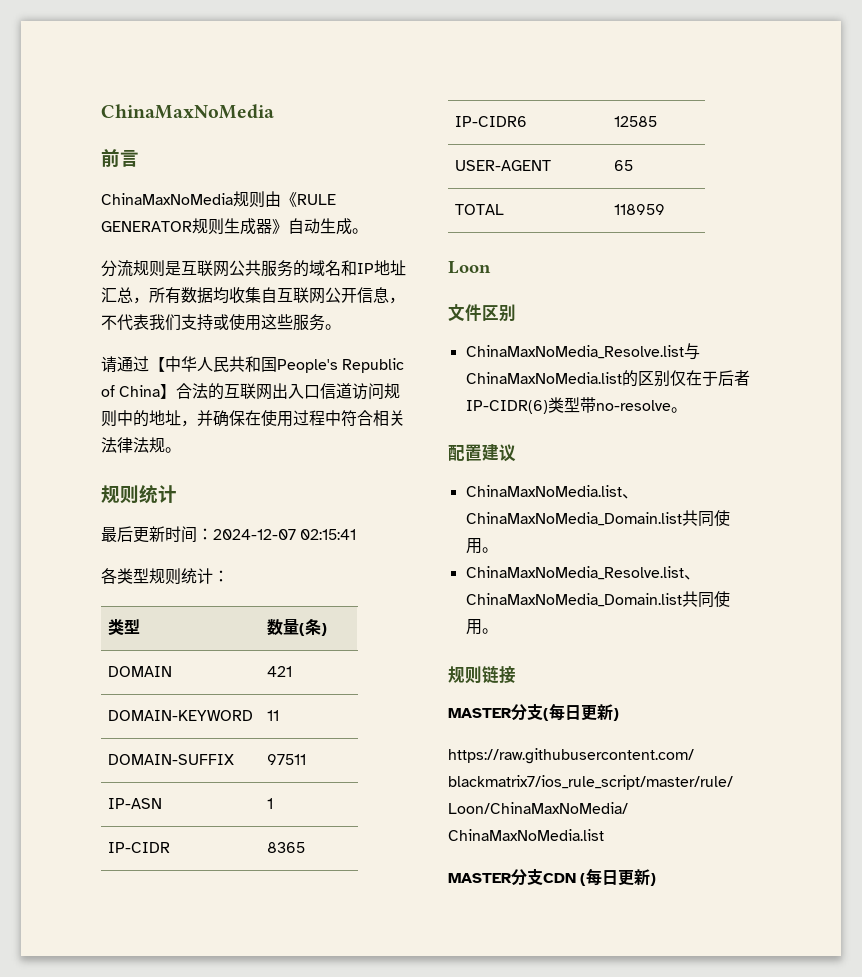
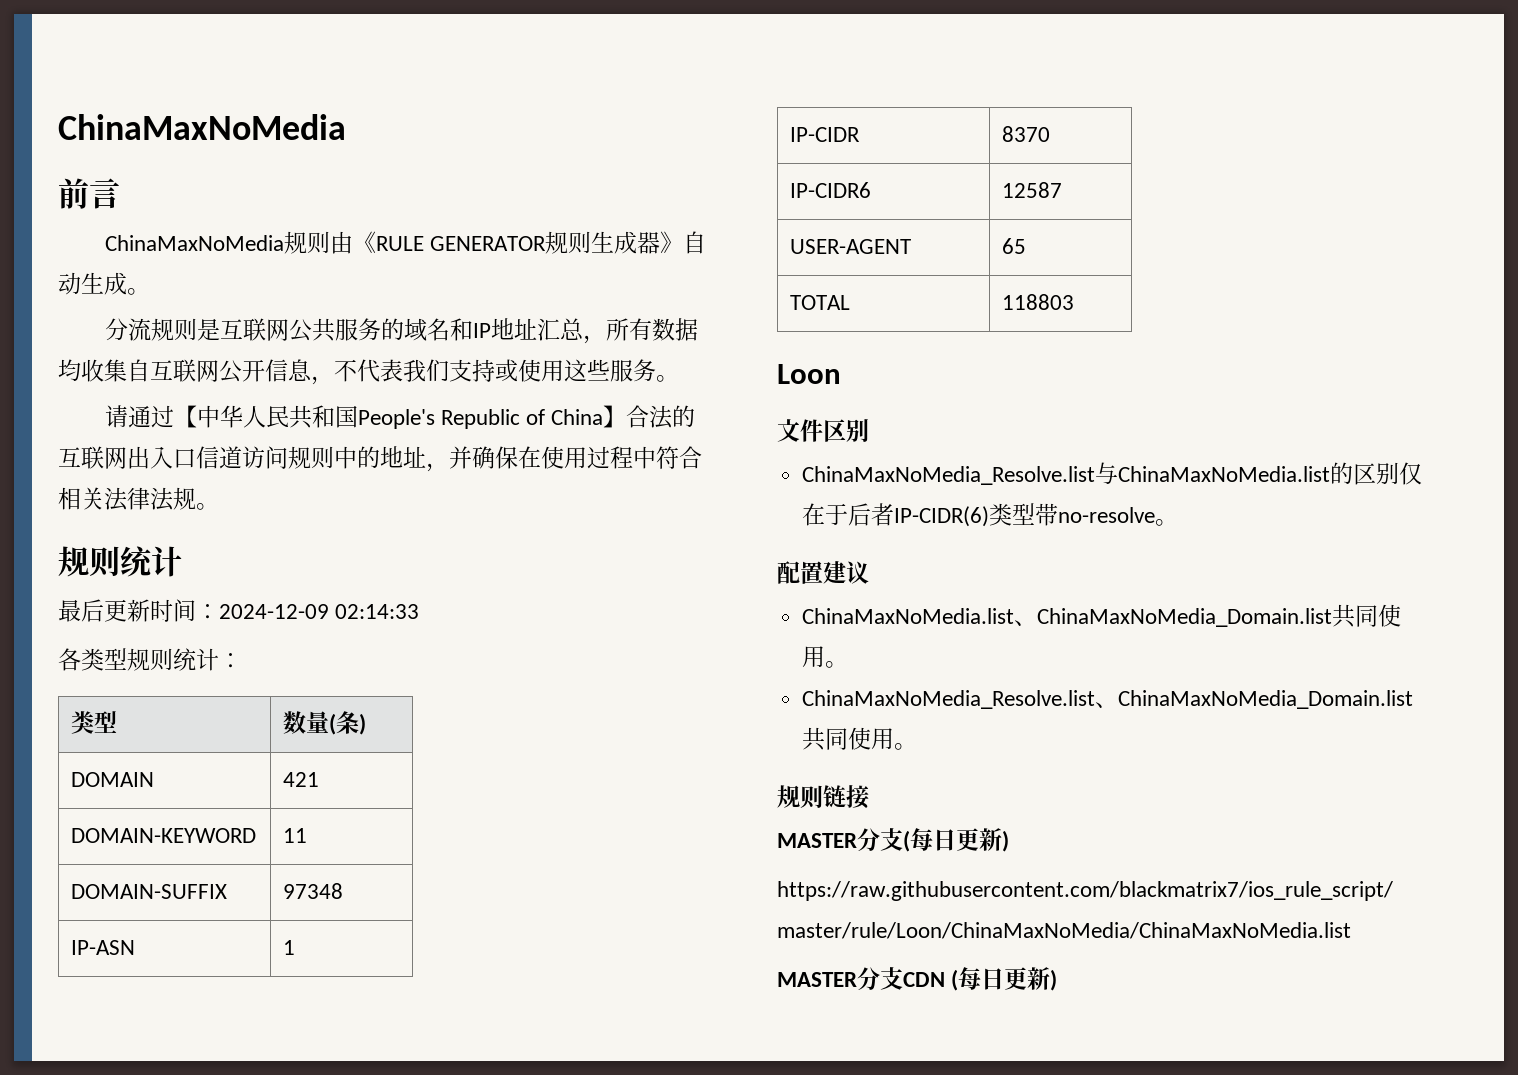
[213,529,357,540] 2024-12-07 02:15:41 -> [219,604,420,619] 2024-12-09 02:14:33
[266,754,306,765] 97511 -> [283,883,344,899] 97348
[266,842,305,853] 8365 -> [1002,126,1051,142] 8370
[613,116,657,127] 12585 -> [1002,182,1063,198] 12587
[613,204,665,215] 118959 -> [1002,294,1075,310] 118803

